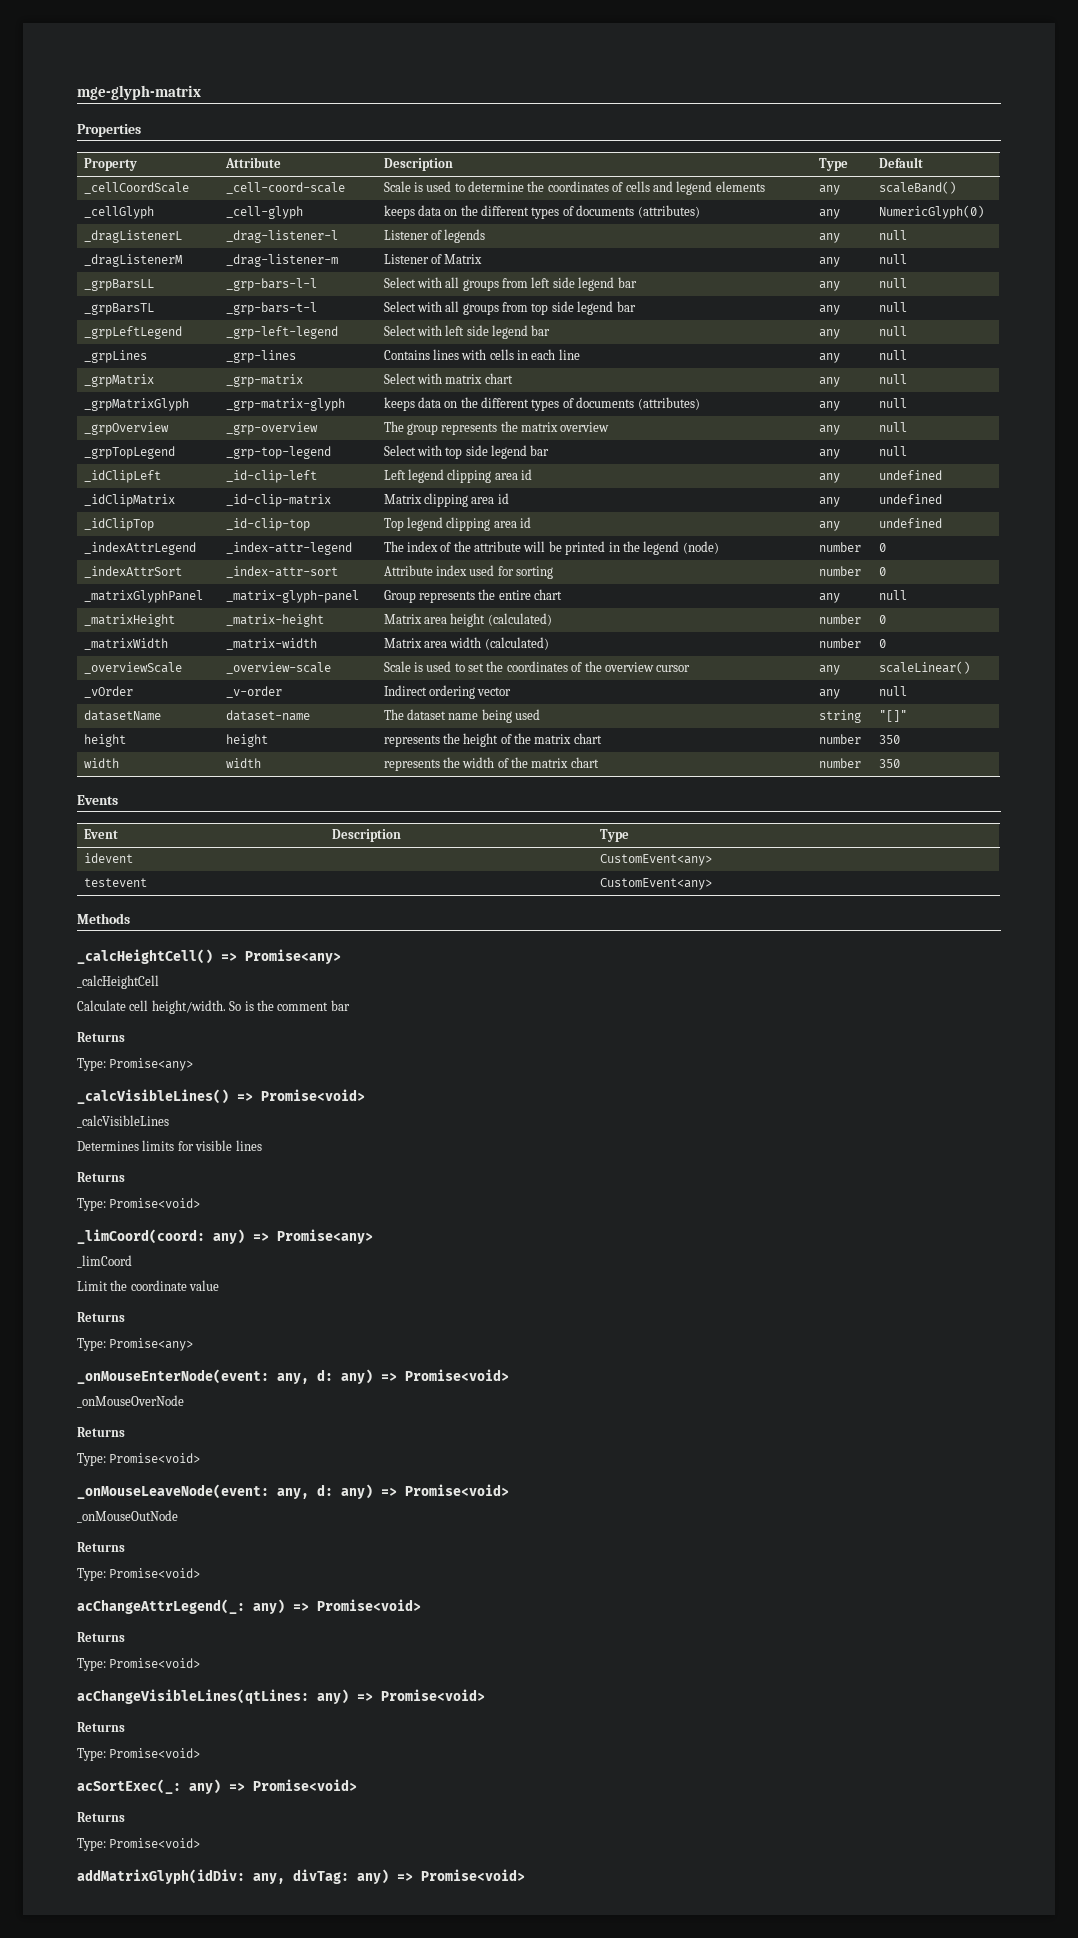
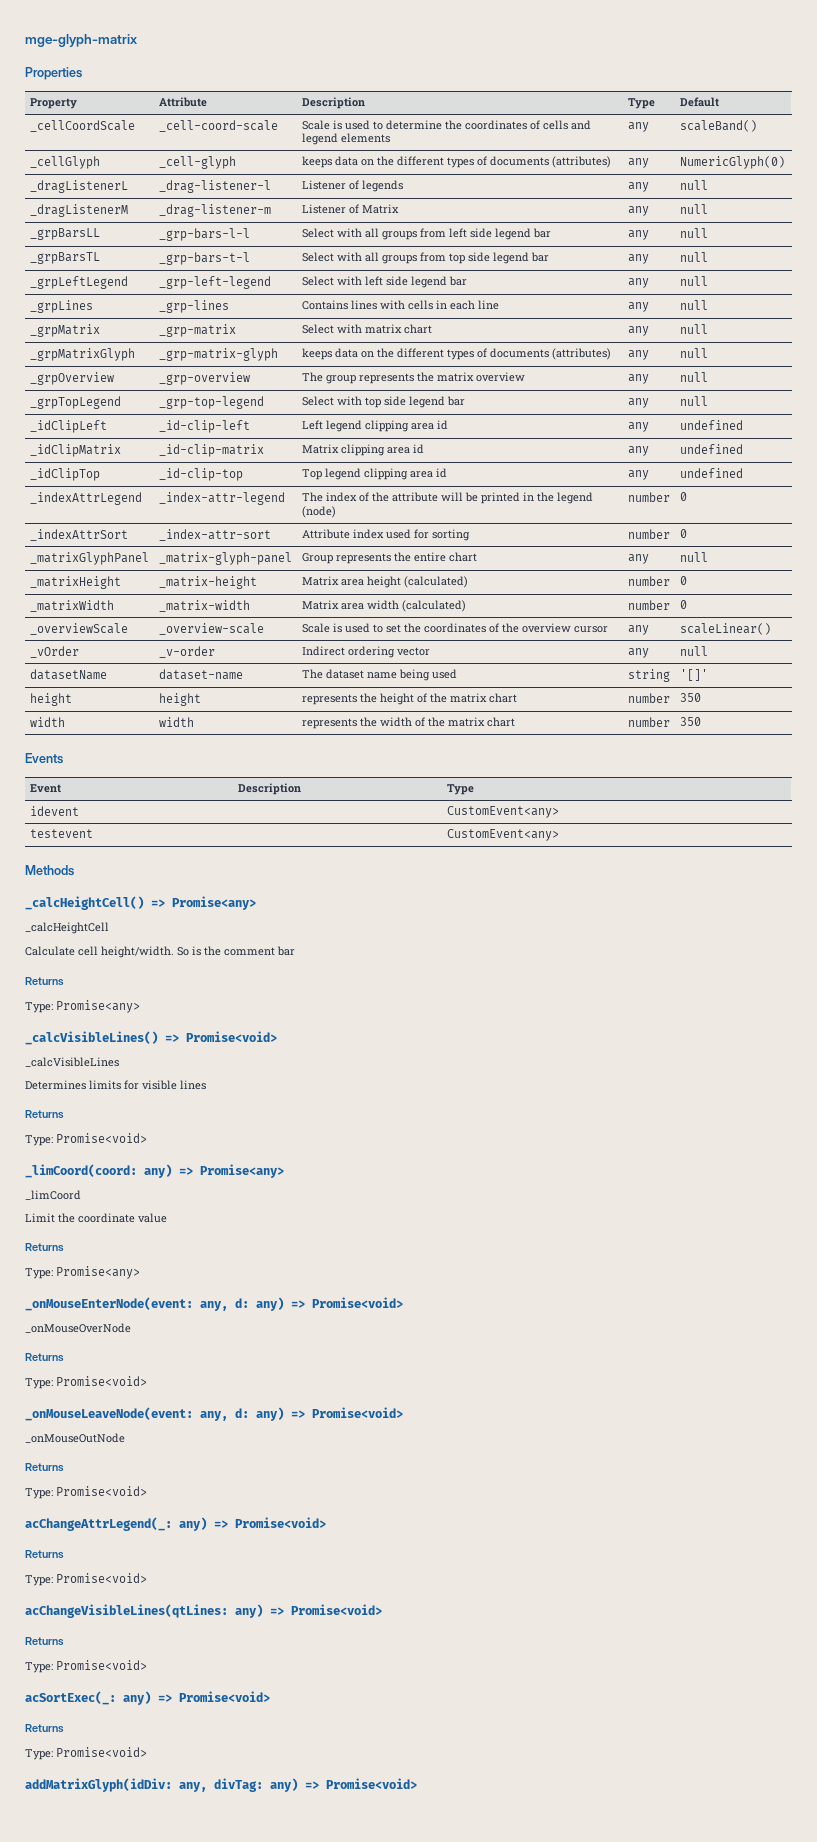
[878,710,907,722] "[]" -> [679,669,708,681] '[]'

